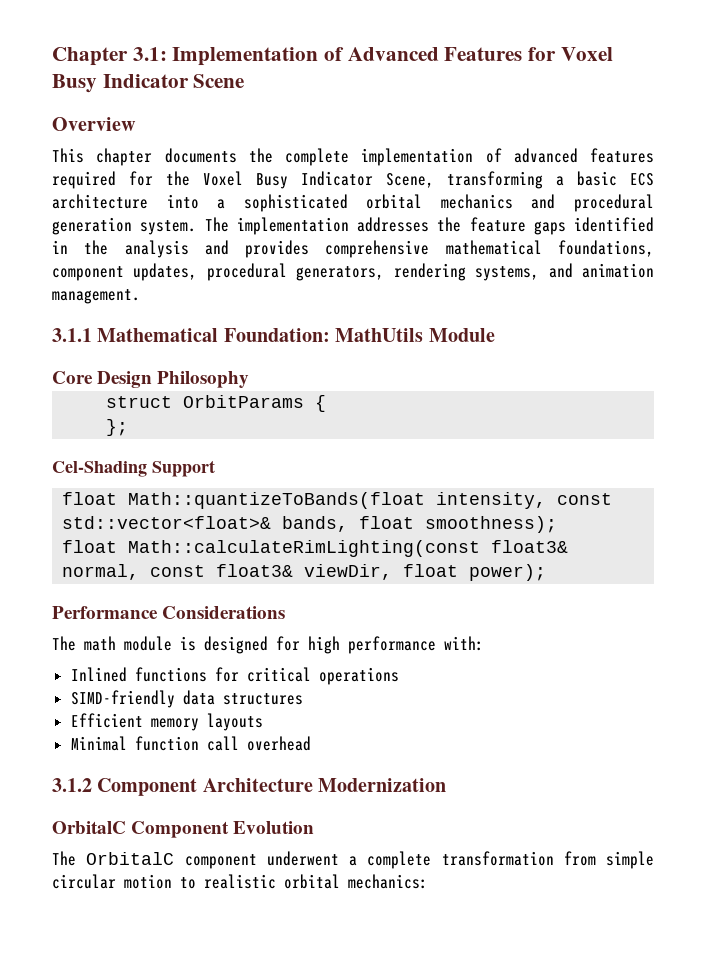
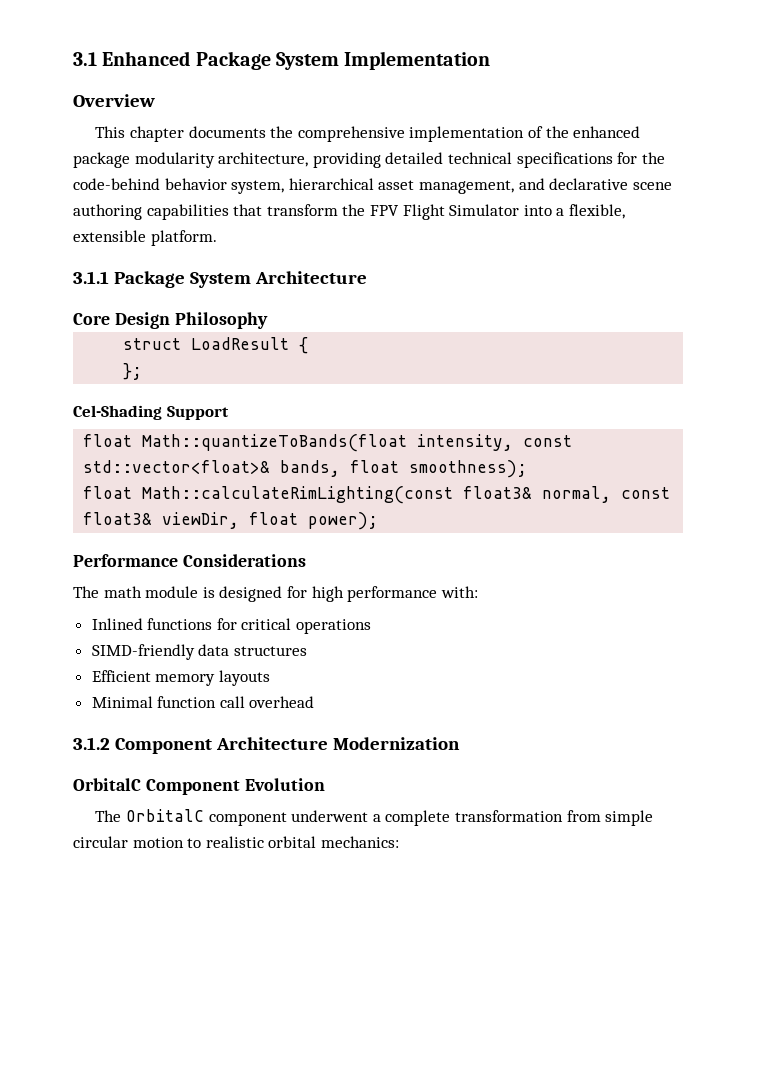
[52,47,613,66] [52,74,245,93] Chapter 3.1: Implementation of Advanced Features for Voxel Busy Indicator Scene -> [73,51,491,70] 3.1 Enhanced Package System Implementation
[285,148,349,166] complete -> [297,126,405,142] comprehensive
[513,148,654,163] [52,171,654,189] [52,194,654,212] [52,217,654,235] [52,240,654,258] [52,263,655,281] [52,289,140,304] [52,328,495,342] advanced features required for the Voxel Busy Indicator Scene, transforming a basic ECS architecture into a sophisticated orbital mechanics and procedural generation system. The implementation addresses the feature gaps identified in the analysis and provides comprehensive mathematical foundations, component updates, procedural generators, rendering systems, and animation management. // 3.1.1 Mathematical Foundation: MathUtils Module -> [545,126,641,138] [73,152,665,168] [73,178,672,194] [73,204,625,220] [73,230,217,246] [73,271,367,288] the enhanced package modularity architecture, providing detailed technical specifications for the code-behind behavior system, hierarchical asset management, and declarative scene authoring capabilities that transform the FPV Flight Simulator into a flexible, extensible platform. // 3.1.1 Package System Architecture
[183,395,305,408] OrbitParams -> [191,337,290,350] LoadResult

